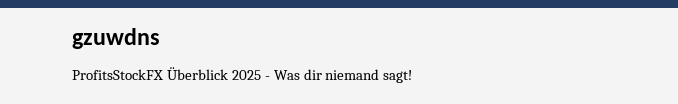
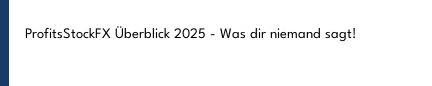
[72,28,160,49] gzuwdns // -> (25, 33) none

